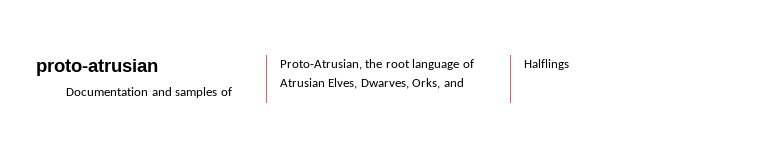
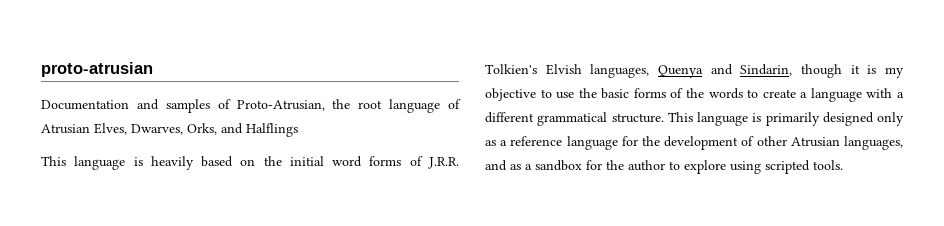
(569, 64) none -> [41,156,459,170] [485,64,904,78] [485,88,904,102] [485,112,904,126] [485,136,903,150] [485,160,843,174] // This language is heavily based on the initial word forms of J.R.R. Tolkien's Elvish languages, Quenya and Sindarin, though it is my objective to use the basic forms of the words to create a language with a different grammatical structure. This language is primarily designed only as a reference language for the development of other Atrusian languages, and as a sandbox for the author to explore using scripted tools.

